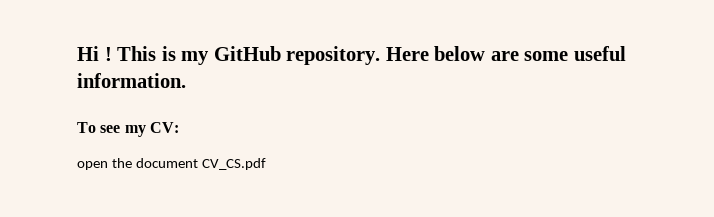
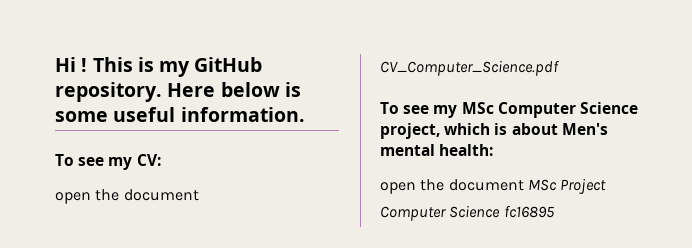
[490,51,519,61] are -> [284,82,301,97] is
[201,158,266,170] CV_CS.pdf -> [380,60,559,76] [380,102,638,118] [380,123,608,139] [380,144,494,156] [380,178,607,194] [380,205,554,221] CV_Computer_Science.pdf // To see my MSc Computer Science project, which is about Men's mental health: // open the document MSc Project Computer Science fc16895

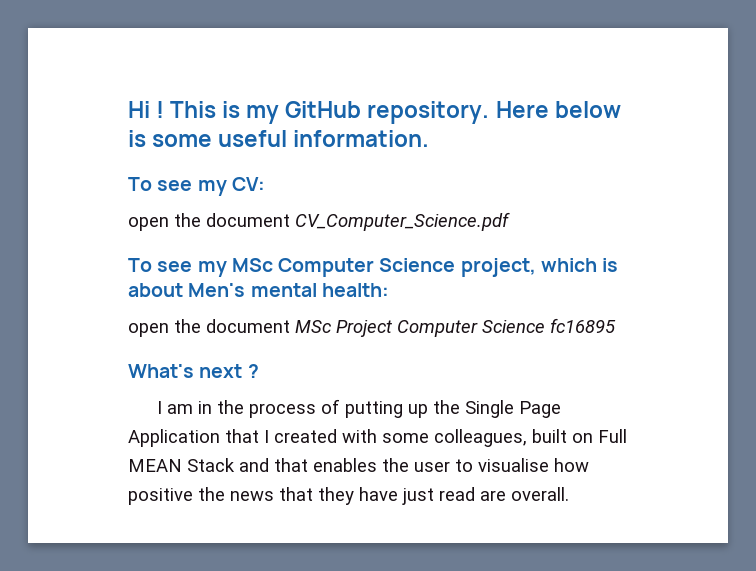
(554, 211) none -> [128,364,259,378] [156,399,561,418] [128,429,627,447] [128,458,589,472] [128,487,569,505] // What's next ? // I am in the process of putting up the Single Page Application that I created with some colleagues, built on Full MEAN Stack and that enables the user to visualise how positive the news that they have just read are overall.

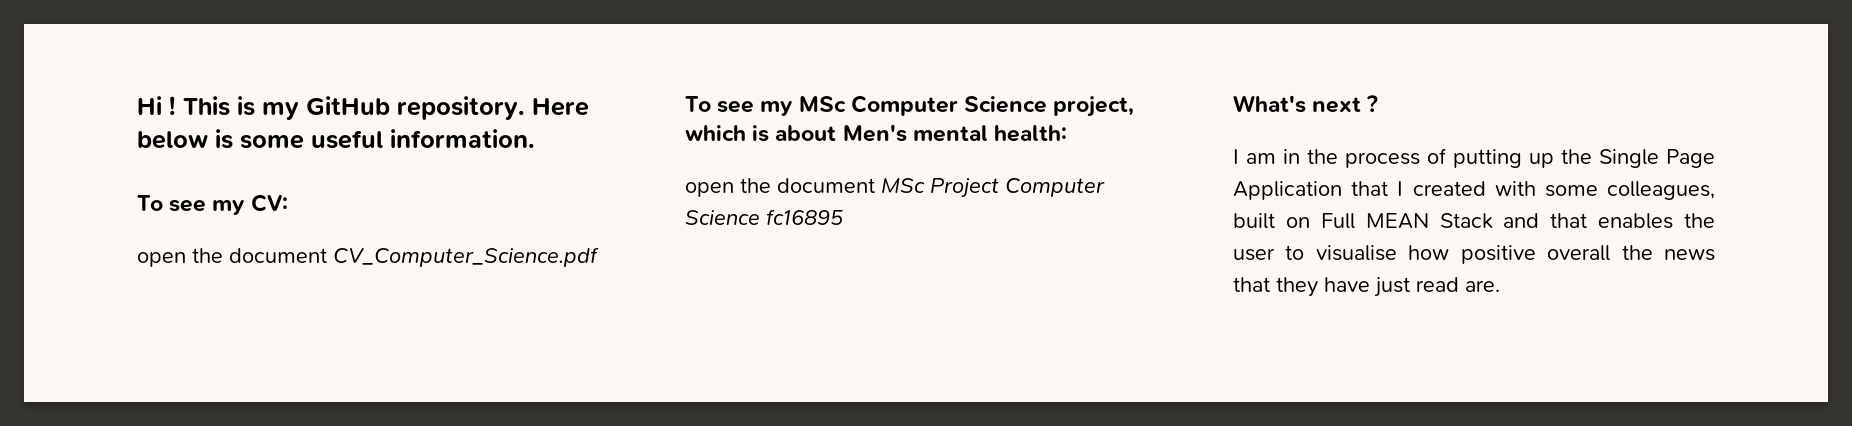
(193, 496) none -> [1547,245,1611,261] overall
[480,487,569,501] are overall. -> [1465,280,1500,292] are.

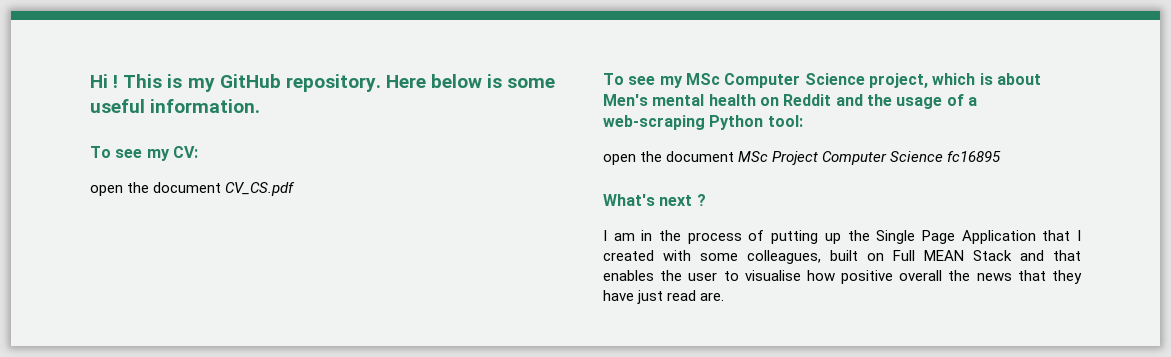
[333,247,599,267] CV_Computer_Science.pdf -> [225,182,296,196] CV_CS.pdf
[994,125,1068,142] health: -> [708,94,977,109] [603,115,803,130] health on Reddit and the usage of a web-scraping Python tool:

